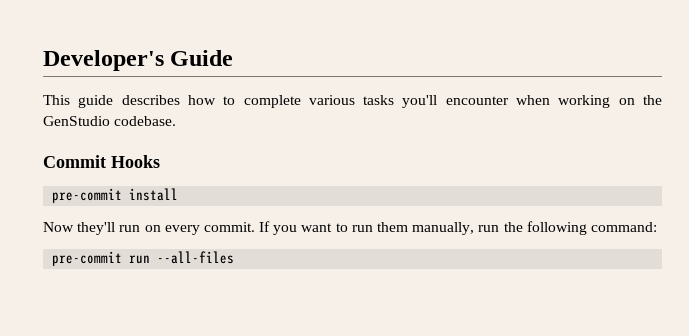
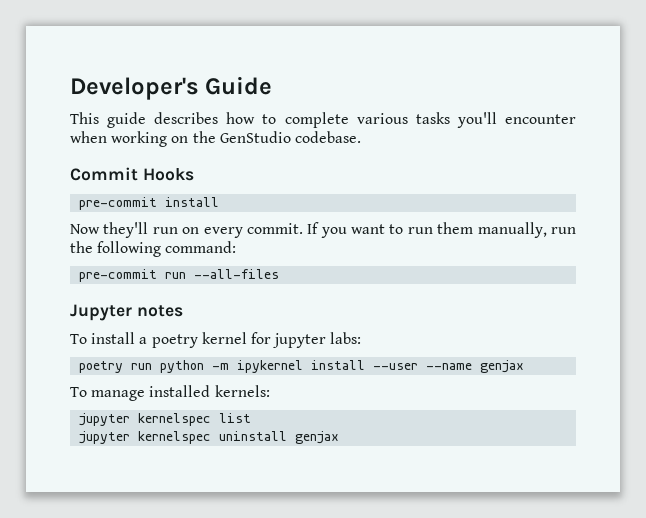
(235, 257) none -> [70,304,183,321] [70,332,362,348] [79,360,525,373] [70,385,270,401] [79,413,252,426] [79,431,340,444] // Jupyter notes // To install a poetry kernel for jupyter labs: // poetry run python -m ipykernel install --user --name genjax // To manage installed kernels: // jupyter kernelspec list // jupyter kernelspec uninstall genjax

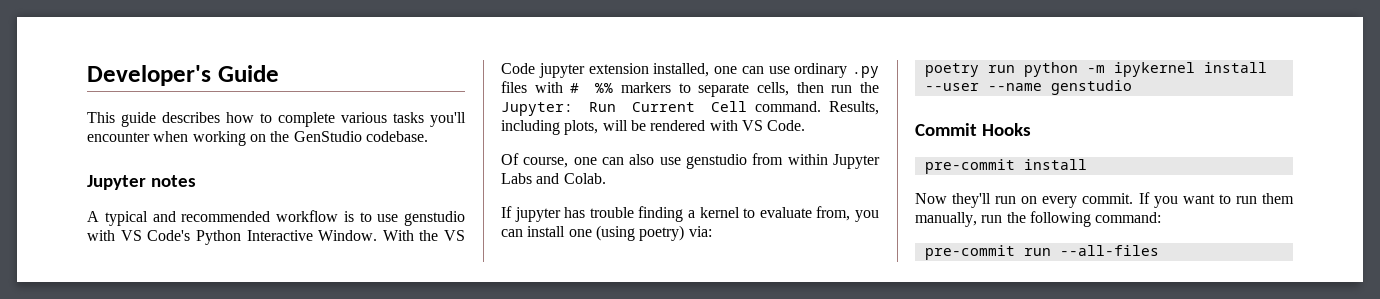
(361, 137) none -> [87,175,196,190] [87,210,465,226] [87,230,465,245] [501,63,879,78] [501,81,879,97] [501,101,879,116] [501,120,806,135] [501,153,880,169] [501,173,606,184] [501,206,879,222] [501,225,712,241] [924,62,1267,77] [924,80,1132,95] // Jupyter notes // A typical and recommended workflow is to use genstudio with VS Code's Python Interactive Window. With the VS Code jupyter extension installed, one can use ordinary .py files with # %% markers to separate cells, then run the Jupyter: Run Current Cell command. Results, including plots, will be rendered with VS Code. // Of course, one can also use genstudio from within Jupyter Labs and Colab. // If jupyter has trouble finding a kernel to evaluate from, you can install one (using poetry) via: // poetry run python -m ipykernel install --user --name genstudio
[70,304,183,321] [70,332,362,348] [79,360,525,373] [70,385,270,401] [79,413,252,426] [79,431,340,444] // Jupyter notes // To install a poetry kernel for jupyter labs: // poetry run python -m ipykernel install --user --name genjax // To manage installed kernels: // jupyter kernelspec list // jupyter kernelspec uninstall genjax -> (1159, 250) none

